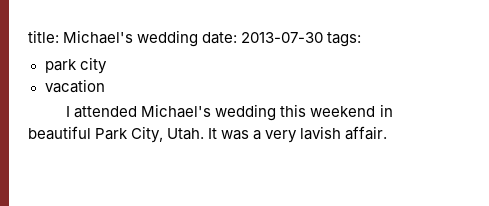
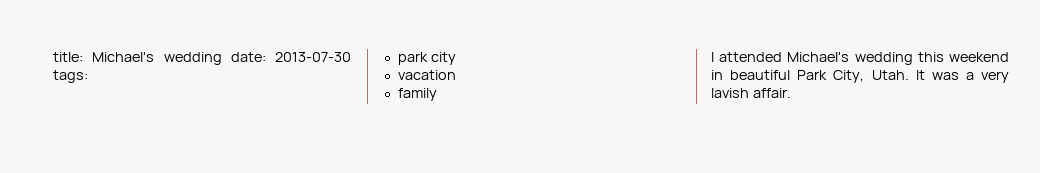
(105, 86) none -> [397,88,437,101] // family

